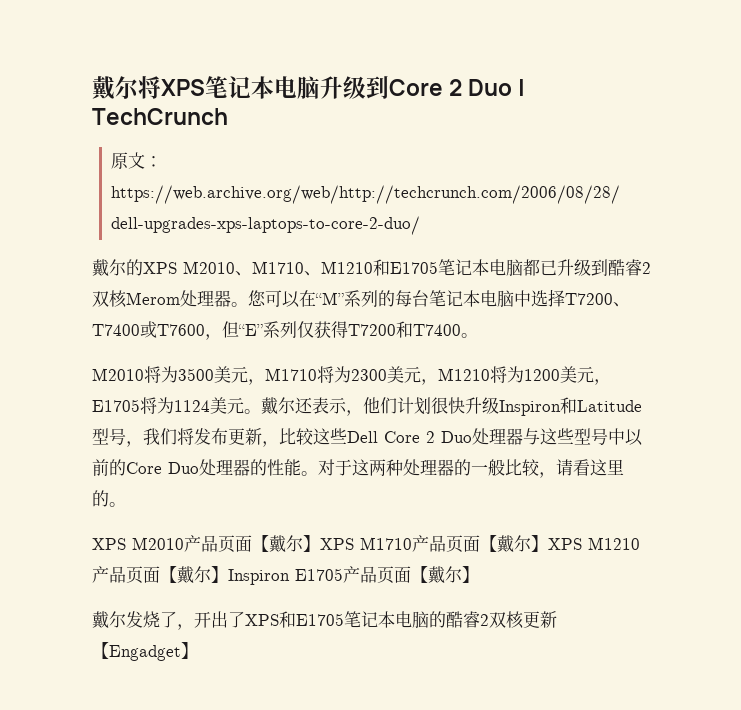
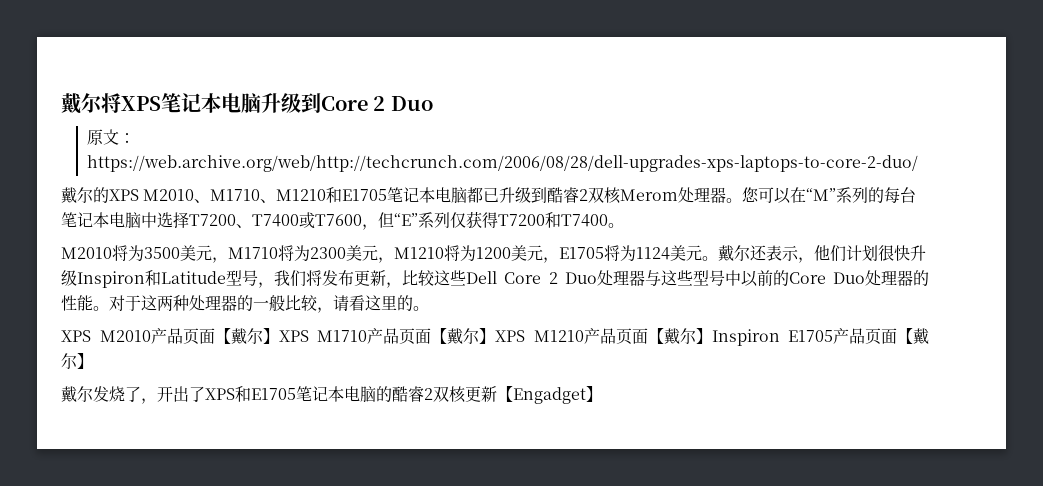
[518,79,526,96] [92,108,228,125] | TechCrunch -> (433, 103) none

